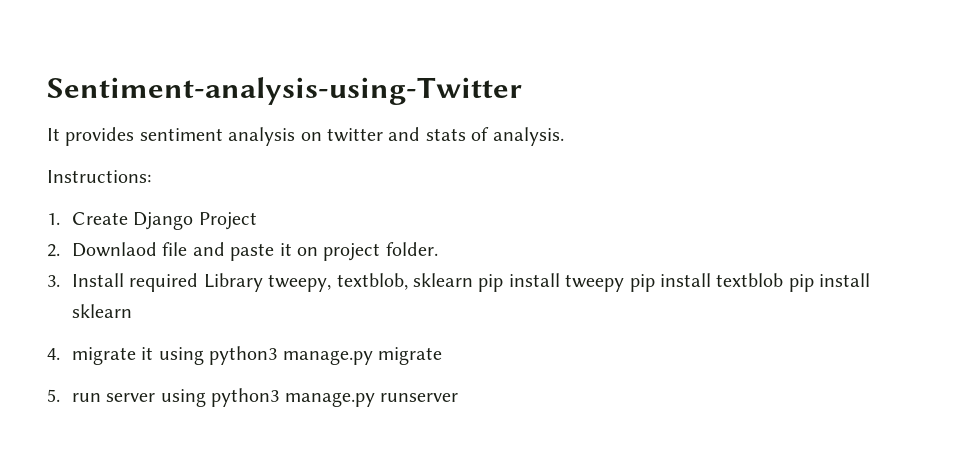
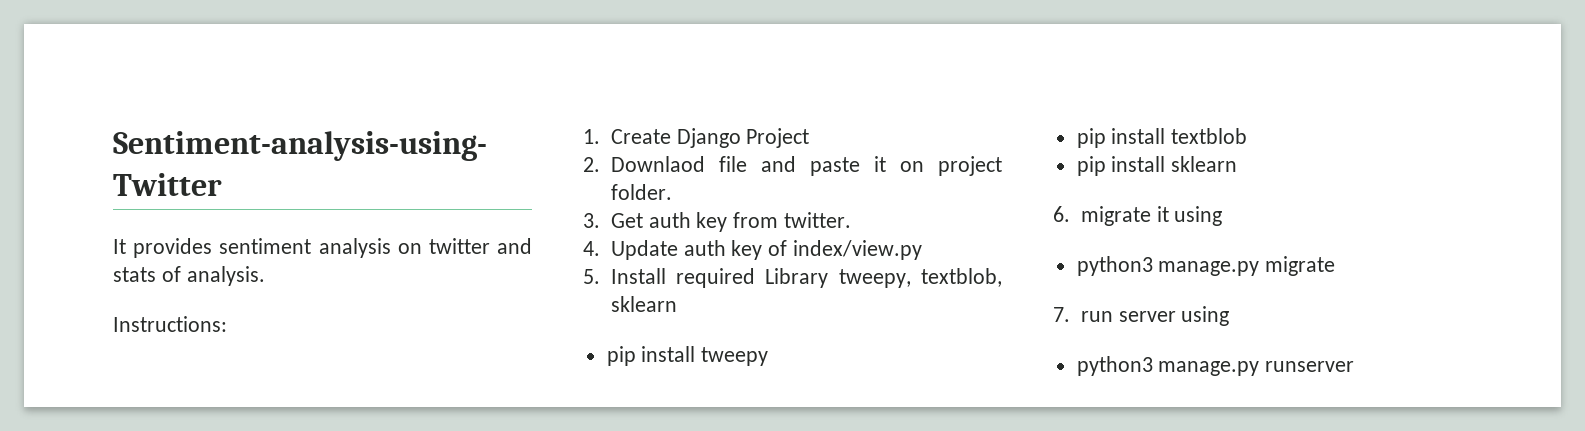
(60, 281) none -> [610,212,851,232] [583,240,922,260] [583,269,600,284] Get auth key from twitter. // 4. Update auth key of index/view.py // 5.
(474, 280) none -> (677, 304) //
(625, 283) none -> (769, 356) //
(784, 280) none -> (1248, 136) //
[47,348,60,360] 4. -> [1053,206,1070,222] 6.
(204, 356) none -> (1223, 216) //
[47,389,60,402] 5. -> [1053,307,1070,322] 7.
(206, 398) none -> (1230, 316) //

